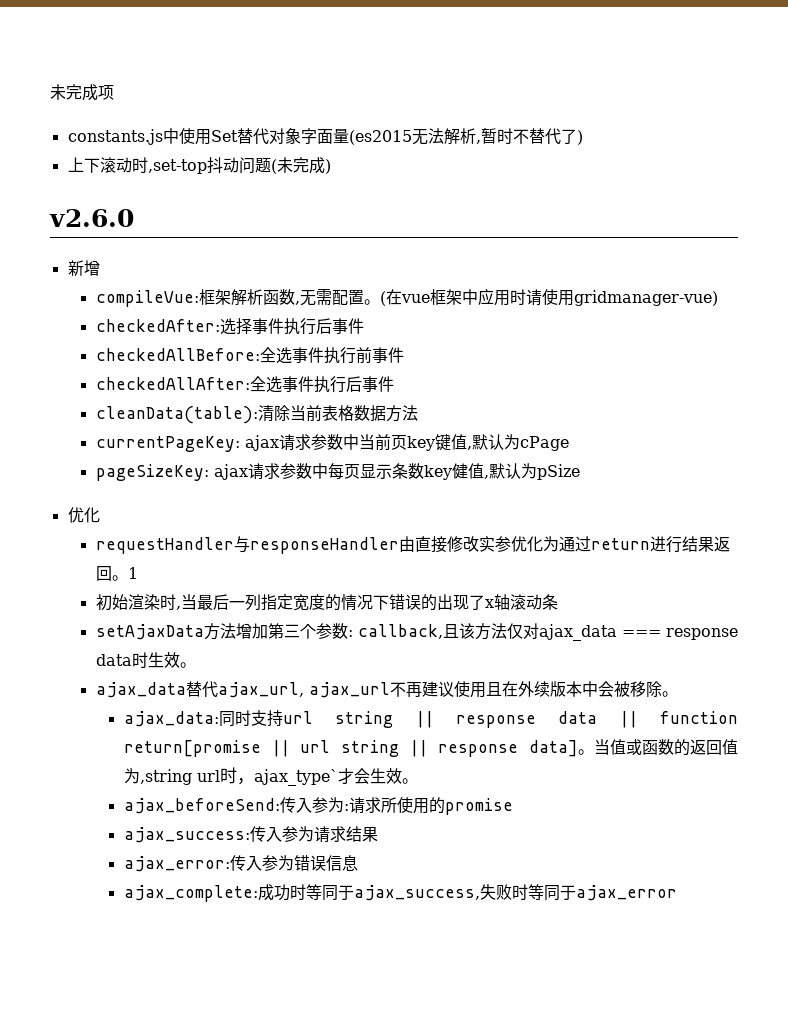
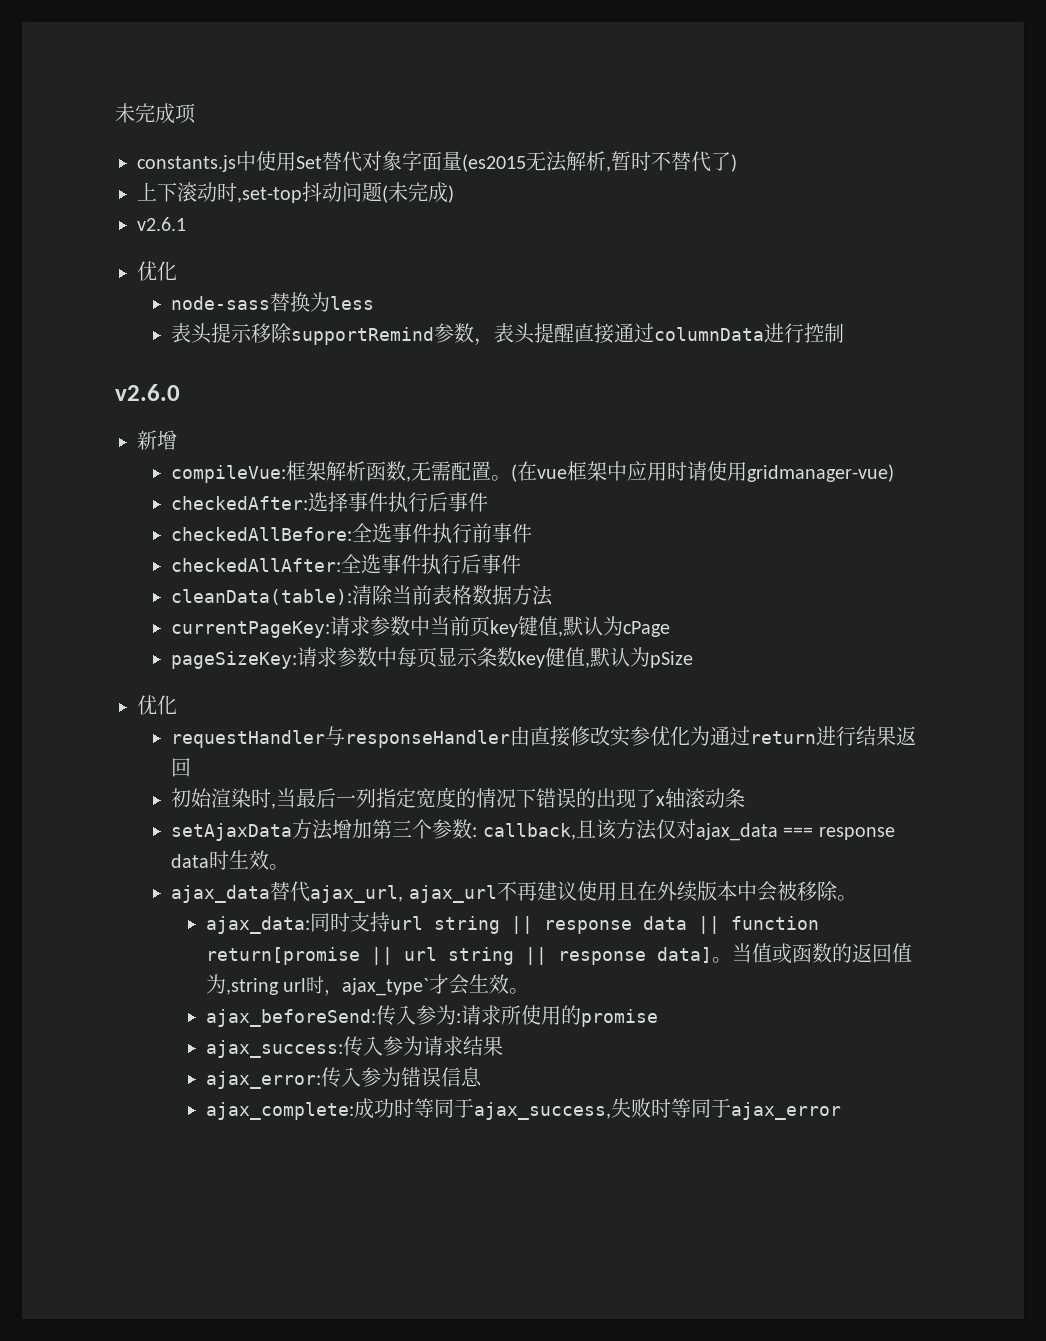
(331, 166) none -> [137,217,186,231] [137,261,177,281] [171,292,375,312] [171,323,845,346] // v2.6.1 // 优化 // node-sass替换为less // 表头提示移除supportRemind参数，表头提醒直接通过columnData进行控制
[244,435,279,451] ajax -> (331, 629) none
[213,464,248,480] ajax -> (298, 660) none
[111,567,138,581] 。1 -> (192, 767) none

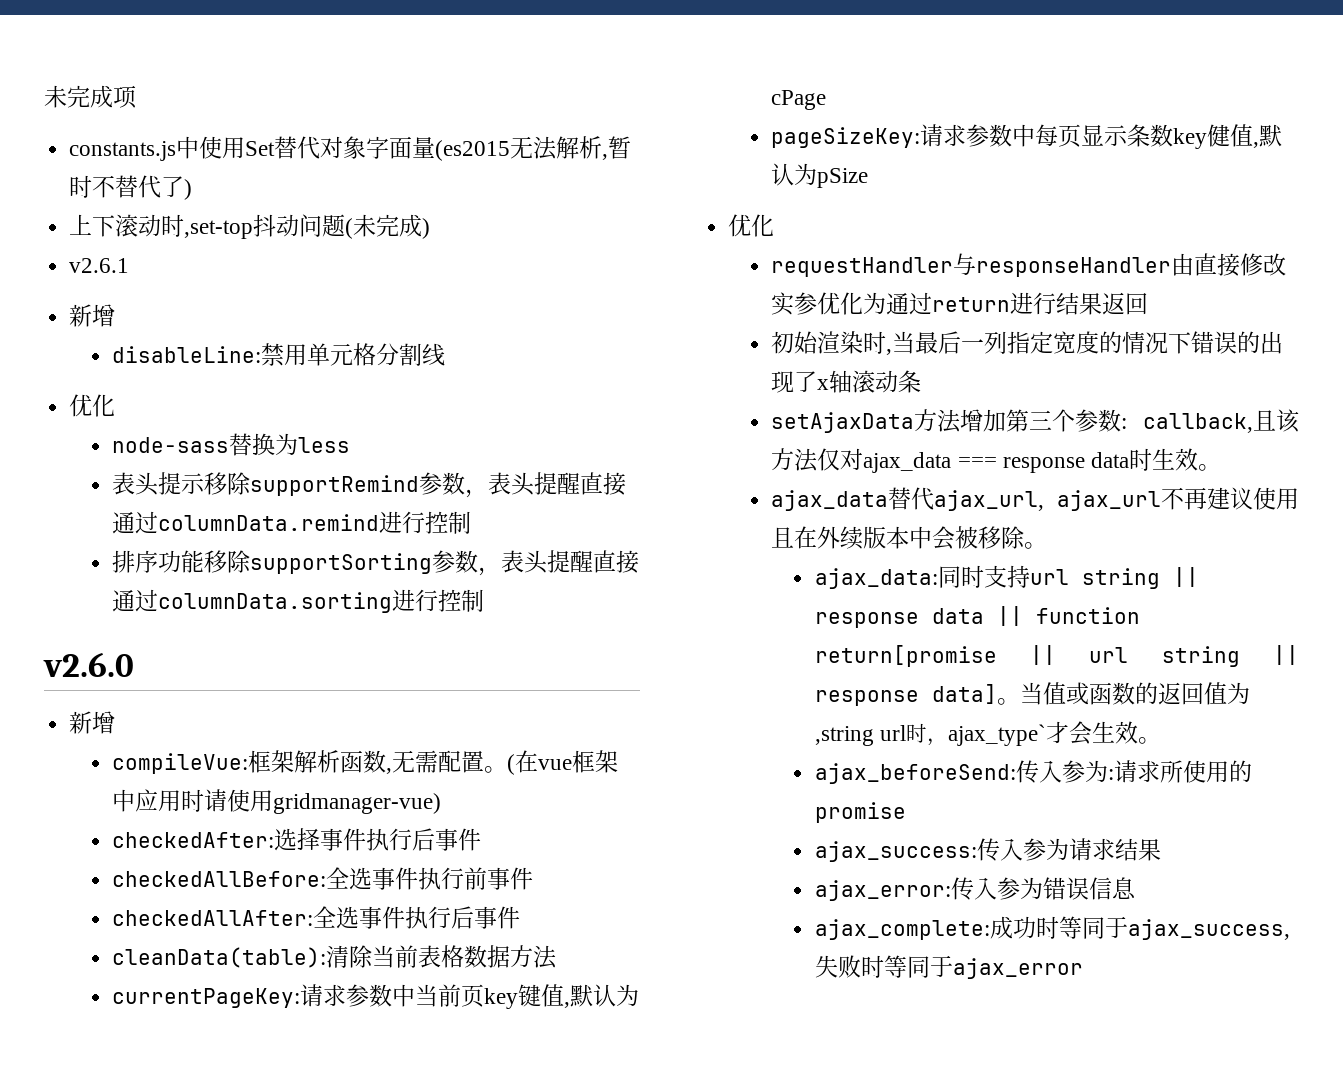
(186, 224) none -> [69,304,116,327] [112,343,446,366] // 新增 // disableLine:禁用单元格分割线
[654,327,765,341] columnData -> [158,511,472,534] [112,550,640,576] [112,589,393,613] columnData.remind进行控制 // 排序功能移除supportSorting参数，表头提醒直接通过columnData.sorting

